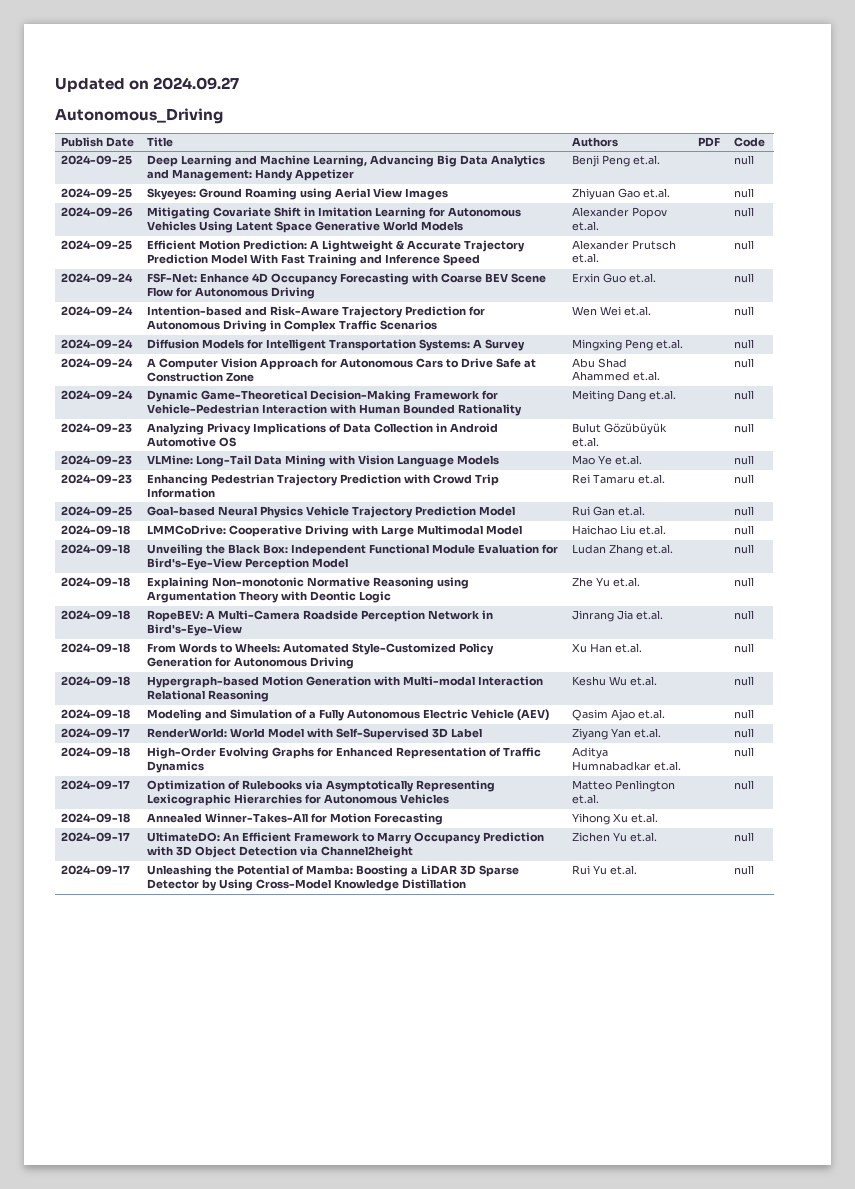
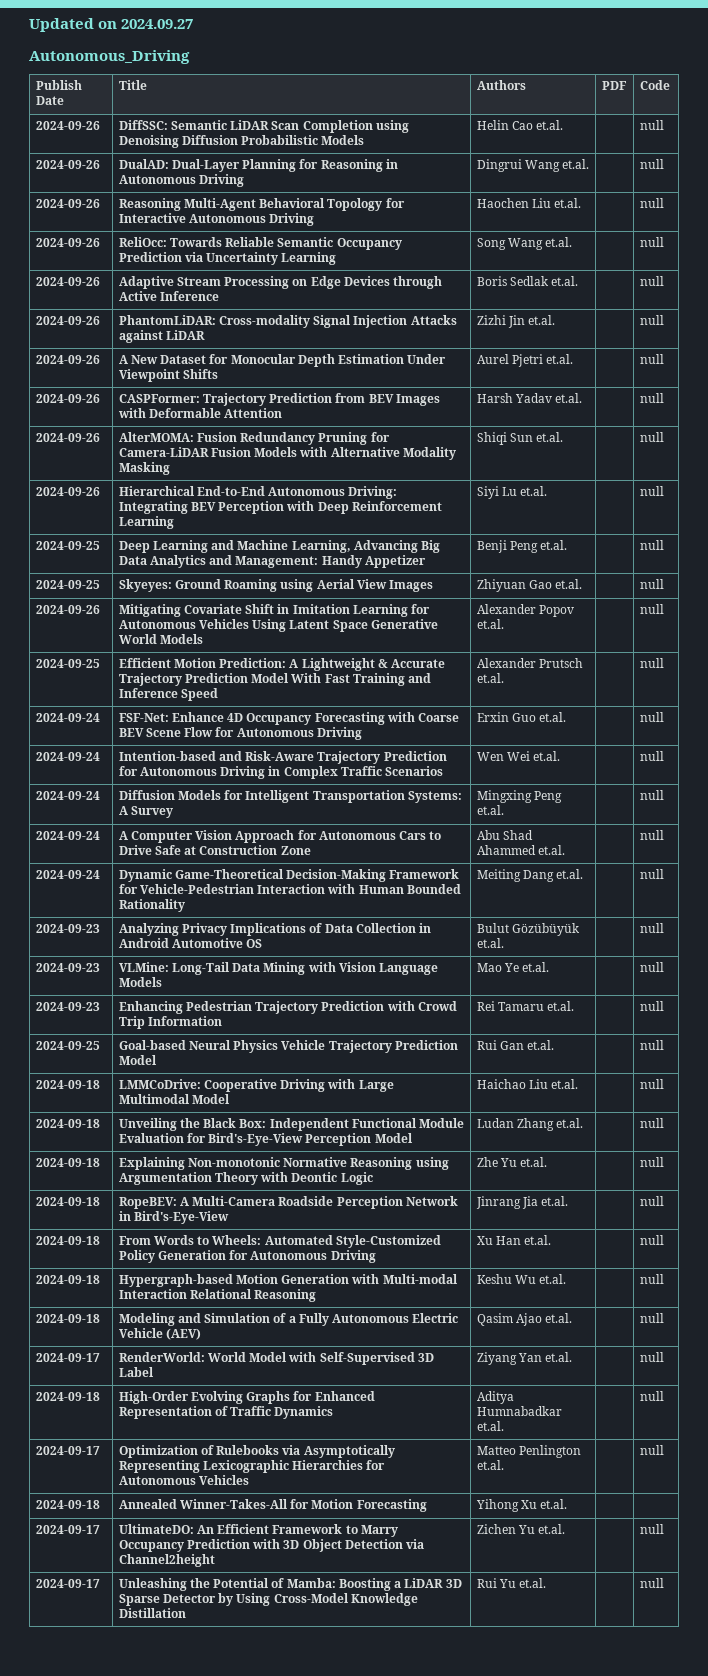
(766, 142) none -> [35,121,100,130] [118,120,409,133] [118,135,365,148] [476,120,564,130] [639,120,664,130] [35,160,100,169] [118,159,398,172] [118,174,244,187] [476,159,590,172] [639,159,664,169] [35,199,100,208] [118,198,405,211] [118,213,315,226] [476,198,582,208] [639,198,664,208] [35,238,100,247] [118,237,402,250] [118,252,337,265] [476,237,573,250] [639,237,664,247] [35,277,100,286] [118,276,443,289] [118,291,219,301] [476,276,579,286] [639,276,664,286] [35,316,100,325] [118,315,457,328] [118,330,205,343] [476,315,556,328] [639,315,664,325] [35,355,100,364] [118,354,447,367] [118,369,218,382] [476,354,574,367] [639,354,664,364] [35,394,100,403] [118,393,440,406] [117,408,283,418] [476,393,583,403] [639,393,664,403] [35,433,100,442] [118,432,390,445] [118,447,456,460] [118,462,170,475] [476,432,564,445] [639,432,664,442] [35,487,100,496] [118,486,398,499] [118,501,442,514] [118,516,174,529] [476,486,548,499] [639,486,664,496] // 2024-09-26 | DiffSSC: Semantic LiDAR Scan Completion using Denoising Diffusion Probabilistic Models | Helin Cao et.al. | | null // 2024-09-26 | DualAD: Dual-Layer Planning for Reasoning in Autonomous Driving | Dingrui Wang et.al. | | null // 2024-09-26 | Reasoning Multi-Agent Behavioral Topology for Interactive Autonomous Driving | Haochen Liu et.al. | | null // 2024-09-26 | ReliOcc: Towards Reliable Semantic Occupancy Prediction via Uncertainty Learning | Song Wang et.al. | | null // 2024-09-26 | Adaptive Stream Processing on Edge Devices through Active Inference | Boris Sedlak et.al. | | null // 2024-09-26 | PhantomLiDAR: Cross-modality Signal Injection Attacks against LiDAR | Zizhi Jin et.al. | | null // 2024-09-26 | A New Dataset for Monocular Depth Estimation Under Viewpoint Shifts | Aurel Pjetri et.al. | | null // 2024-09-26 | CASPFormer: Trajectory Prediction from BEV Images with Deformable Attention | Harsh Yadav et.al. | | null // 2024-09-26 | AlterMOMA: Fusion Redundancy Pruning for Camera-LiDAR Fusion Models with Alternative Modality Masking | Shiqi Sun et.al. | | null // 2024-09-26 | Hierarchical End-to-End Autonomous Driving: Integrating BEV Perception with Deep Reinforcement Learning | Siyi Lu et.al. | | null

